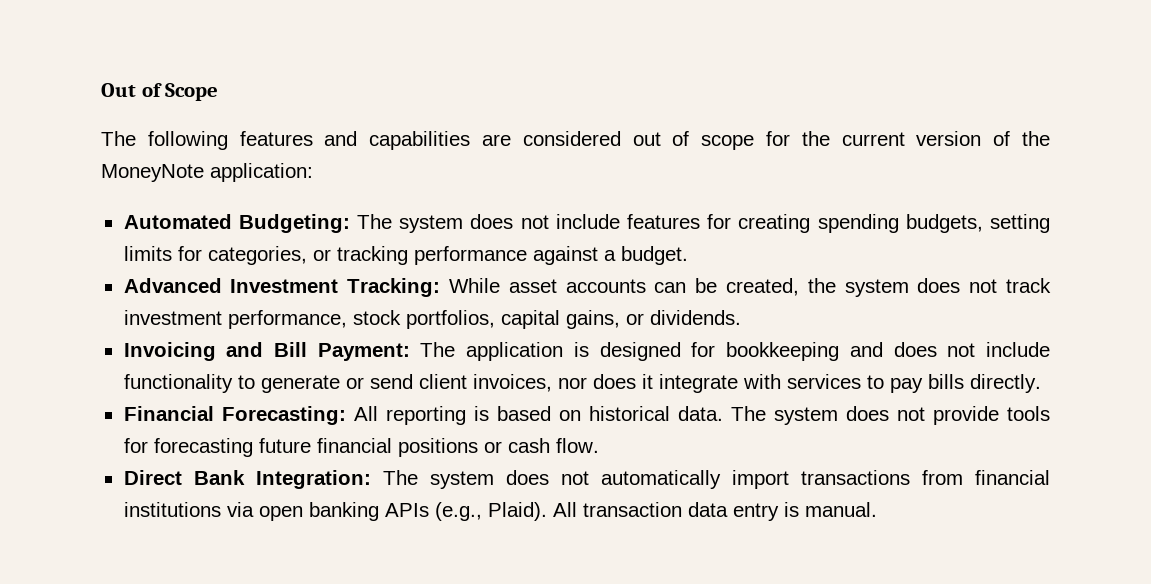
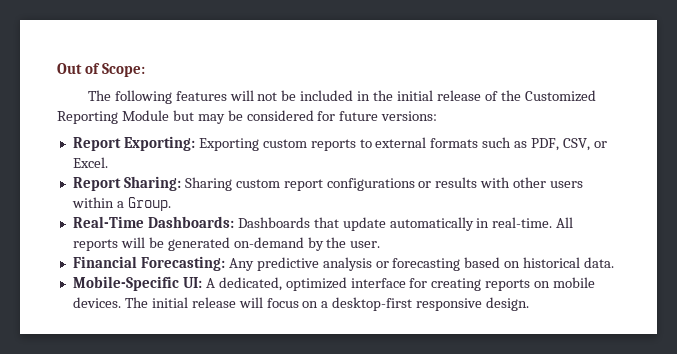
[165,83,219,101] Scope -> [101,63,145,77] Scope:
[324,131,1050,150] [101,163,313,182] [123,214,1050,233] [123,246,688,265] [123,278,1051,297] [123,310,741,329] [123,342,1050,361] [123,374,1041,393] [123,406,1050,425] [123,438,599,457] [123,470,1050,489] [123,502,877,521] and capabilities are considered out of scope for the current version of the MoneyNote application: // Automated Budgeting: The system does not include features for creating spending budgets, setting limits for categories, or tracking performance against a budget. // Advanced Investment Tracking: While asset accounts can be created, the system does not track investment performance, stock portfolios, capital gains, or dividends. // Invoicing and Bill Payment: The application is designed for bookkeeping and does not include functionality to generate or send client invoices, nor does it integrate with services to pay bills directly. // Financial Forecasting: All reporting is based on historical data. The system does not provide tools for forecasting future financial positions or cash flow. // Direct Bank Integration: The system does not automatically import transactions from financial institutions via open banking APIs (e.g., Plaid). All transaction data entry is manual. -> [229,90,596,102] [57,110,438,124] [72,136,607,151] [72,157,108,168] [72,176,584,191] [71,197,171,211] [72,216,574,231] [72,237,381,251] [72,256,615,271] [72,276,596,291] [72,297,530,311] will not be included in the initial release of the Customized Reporting Module but may be considered for future versions: // Report Exporting: Exporting custom reports to external formats such as PDF, CSV, or Excel. // Report Sharing: Sharing custom report configurations or results with other users within a Group. // Real-Time Dashboards: Dashboards that update automatically in real-time. All reports will be generated on-demand by the user. // Financial Forecasting: Any predictive analysis or forecasting based on historical data. // Mobile-Specific UI: A dedicated, optimized interface for creating reports on mobile devices. The initial release will focus on a desktop-first responsive design.

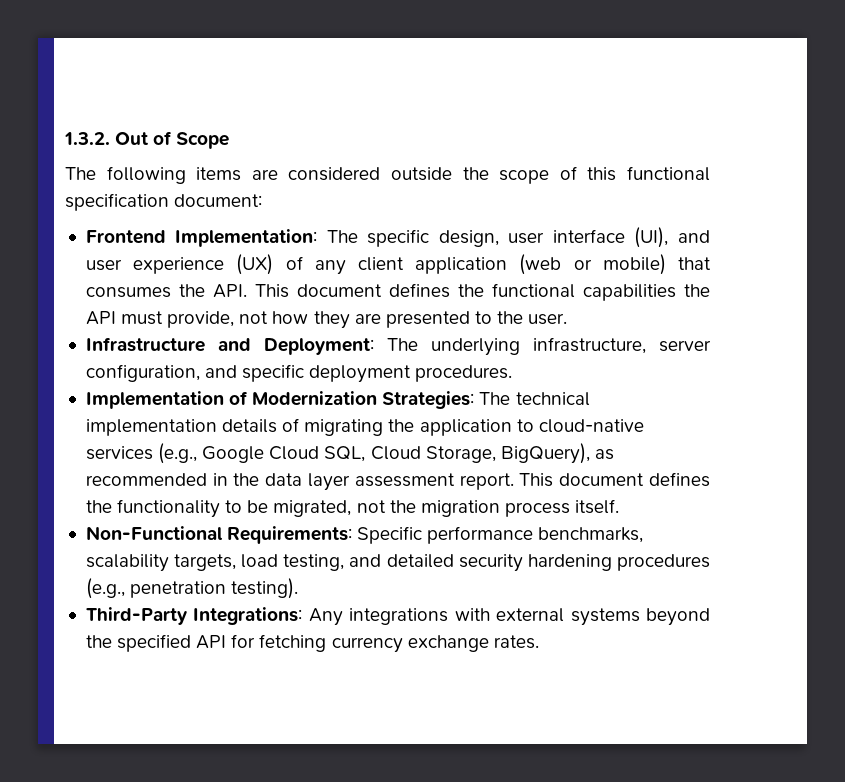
(57, 68) none -> [64,132,110,145] 1.3.2.
[101,63,145,77] Scope: -> [176,132,230,149] Scope
[175,90,596,102] [57,110,438,124] [72,136,607,151] [72,157,108,168] [72,176,584,191] [71,197,171,211] [72,216,574,231] [72,237,381,251] [72,256,615,271] [72,276,596,291] [72,297,530,311] features will not be included in the initial release of the Customized Reporting Module but may be considered for future versions: // Report Exporting: Exporting custom reports to external formats such as PDF, CSV, or Excel. // Report Sharing: Sharing custom report configurations or results with other users within a Group. // Real-Time Dashboards: Dashboards that update automatically in real-time. All reports will be generated on-demand by the user. // Financial Forecasting: Any predictive analysis or forecasting based on historical data. // Mobile-Specific UI: A dedicated, optimized interface for creating reports on mobile devices. The initial release will focus on a desktop-first responsive design. -> [196,166,711,184] [65,193,263,211] [85,227,710,248] [85,254,712,275] [85,283,710,301] [85,311,568,329] [85,337,711,356] [85,364,513,383] [85,391,590,409] [85,418,644,436] [85,443,614,464] [85,472,710,491] [85,499,620,518] [85,526,644,544] [85,554,710,572] [85,578,299,599] [85,607,711,626] [85,634,539,653] items are considered outside the scope of this functional specification document: // Frontend Implementation: The specific design, user interface (UI), and user experience (UX) of any client application (web or mobile) that consumes the API. This document defines the functional capabilities the API must provide, not how they are presented to the user. // Infrastructure and Deployment: The underlying infrastructure, server configuration, and specific deployment procedures. // Implementation of Modernization Strategies: The technical implementation details of migrating the application to cloud-native services (e.g., Google Cloud SQL, Cloud Storage, BigQuery), as recommended in the data layer assessment report. This document defines the functionality to be migrated, not the migration process itself. // Non-Functional Requirements: Specific performance benchmarks, scalability targets, load testing, and detailed security hardening procedures (e.g., penetration testing). // Third-Party Integrations: Any integrations with external systems beyond the specified API for fetching currency exchange rates.

